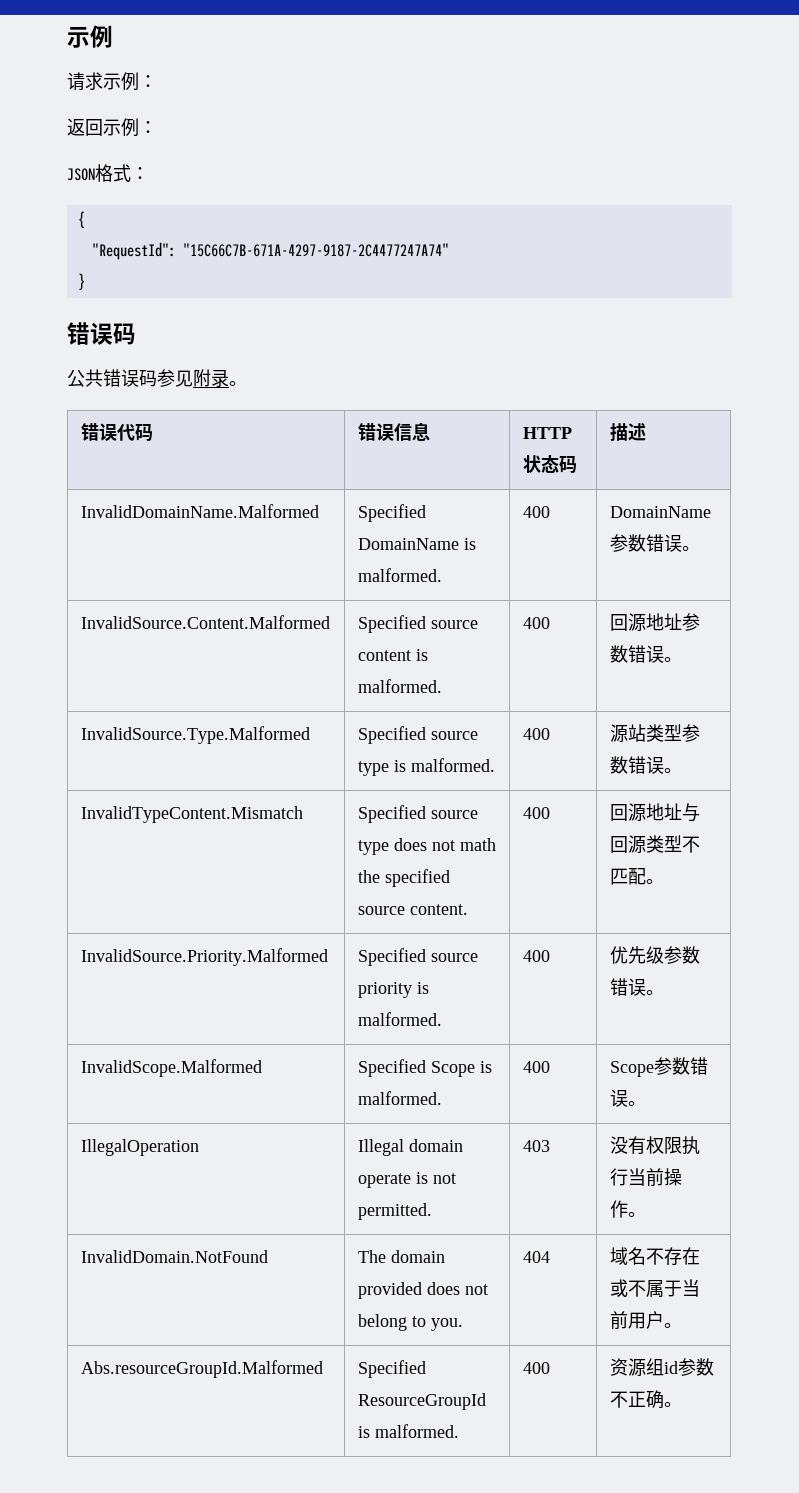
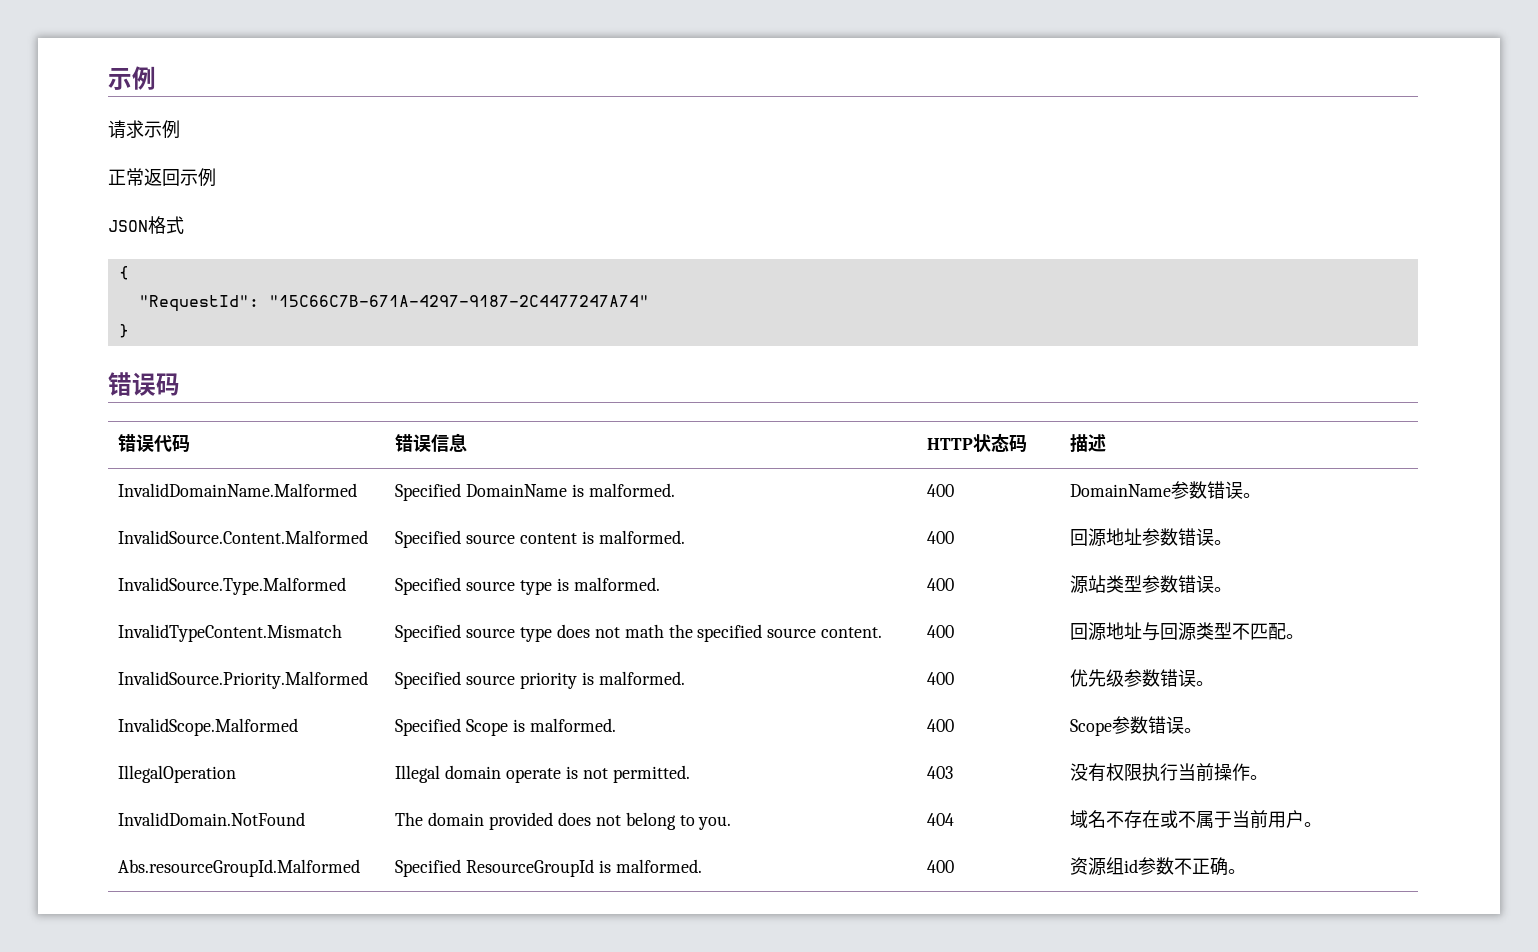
[139,75,157,88] ： // -> [108,168,144,186] // 正常
[139,121,157,134] ： -> (216, 177) none
[131,167,149,180] ： -> (184, 225) none
[67,369,247,387] // 公共错误码参见附录。 -> (180, 384) none

